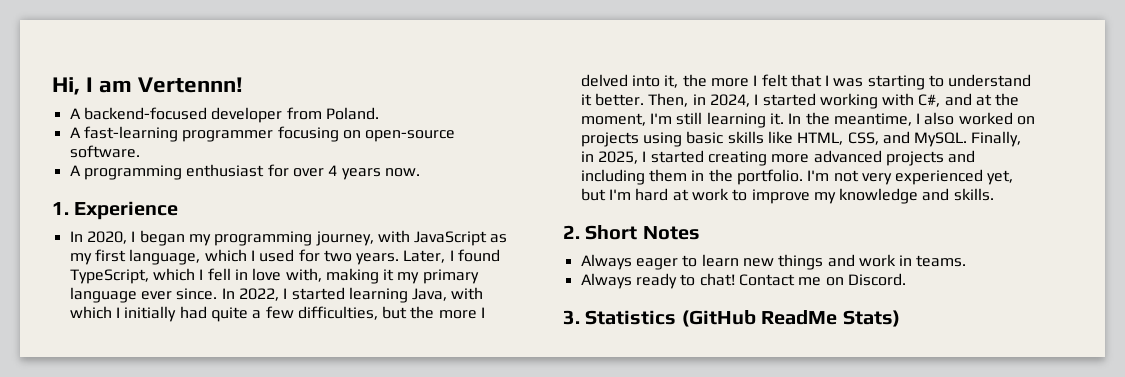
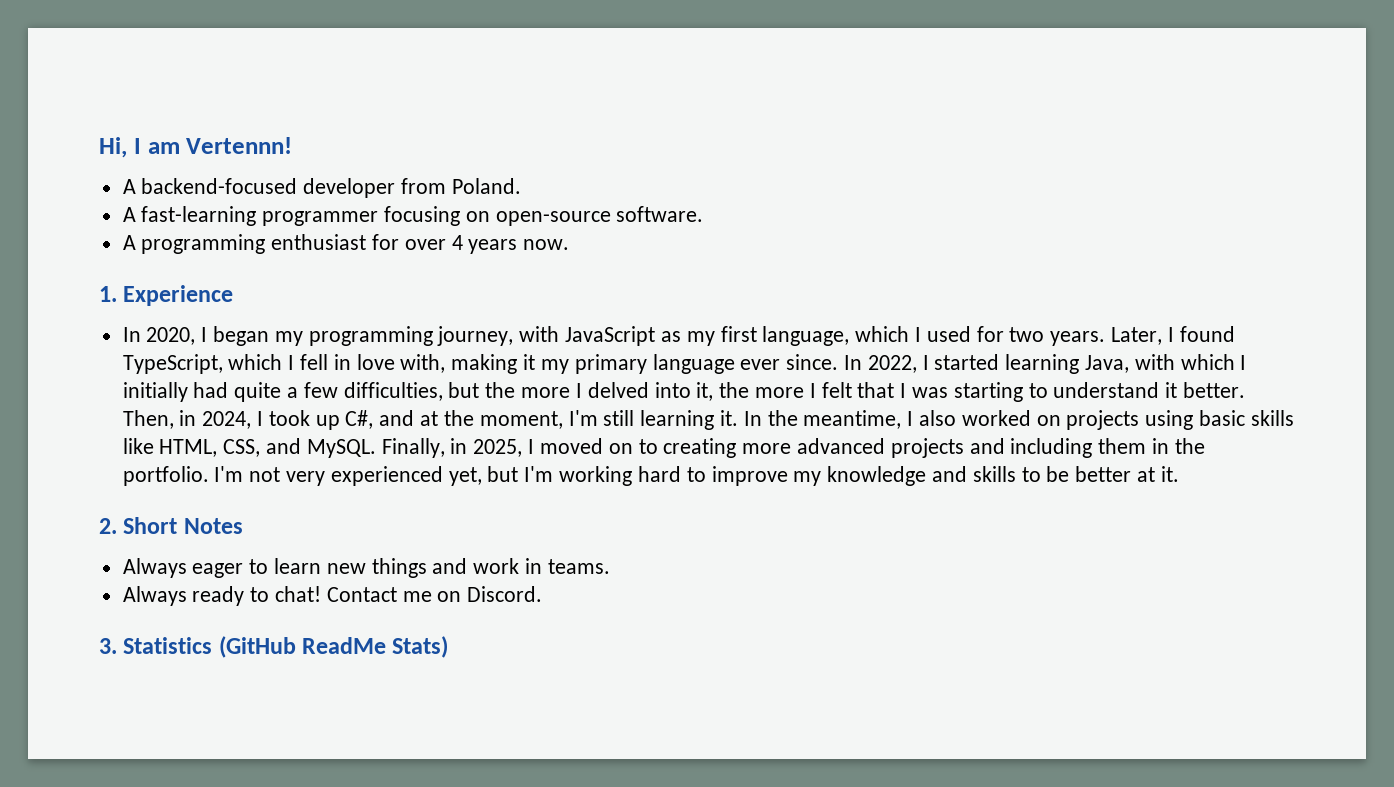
[762,93,915,109] started working with -> [268,410,340,430] took up
[650,150,704,163] started -> [539,438,658,454] moved on to
[635,188,729,201] hard at work -> [559,466,681,486] working hard
[953,188,994,201] skills. -> [972,466,1179,482] skills to be better at it.

